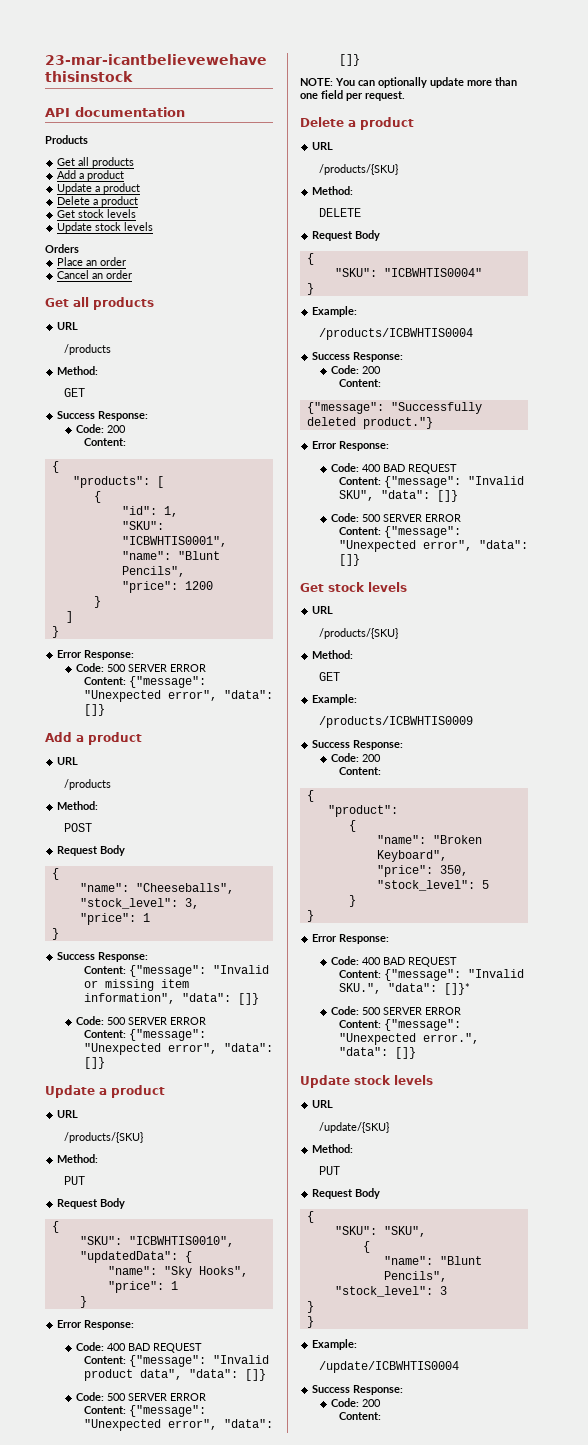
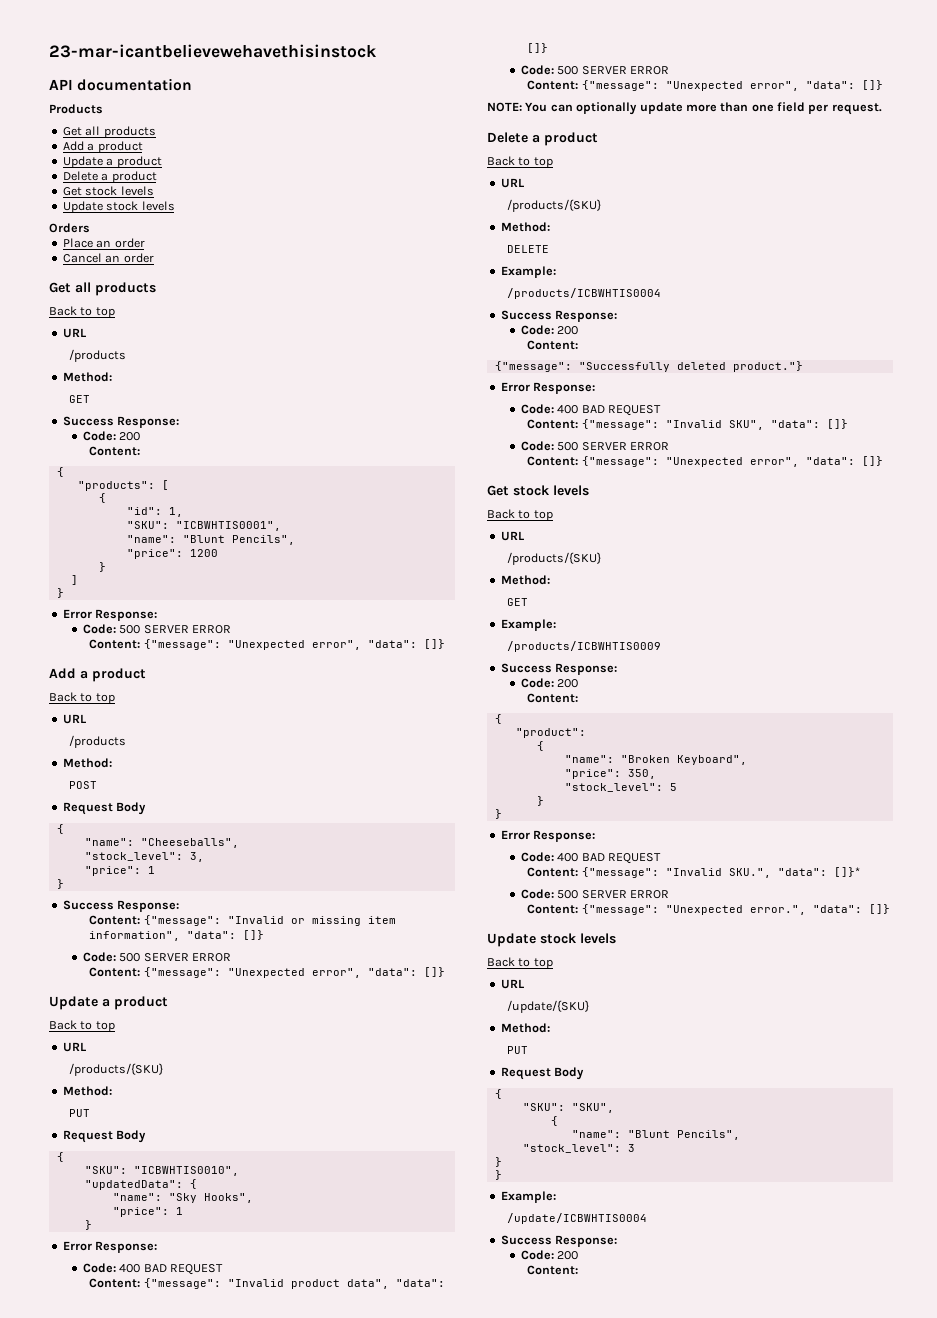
(154, 303) none -> [49,306,115,318] // Back to top
(142, 738) none -> [49,692,115,704] // Back to top
(165, 1091) none -> [49,1020,115,1032] // Back to top
(414, 123) none -> [487,156,553,168] // Back to top
[312,230,381,241] [306,253,314,265] [334,268,482,277] [306,283,314,295] // Request Body // { // "SKU": "ICBWHTIS0004" // } -> (550, 249) none
(407, 587) none -> [487,509,553,521] // Back to top
(433, 1080) none -> [487,957,553,969] // Back to top

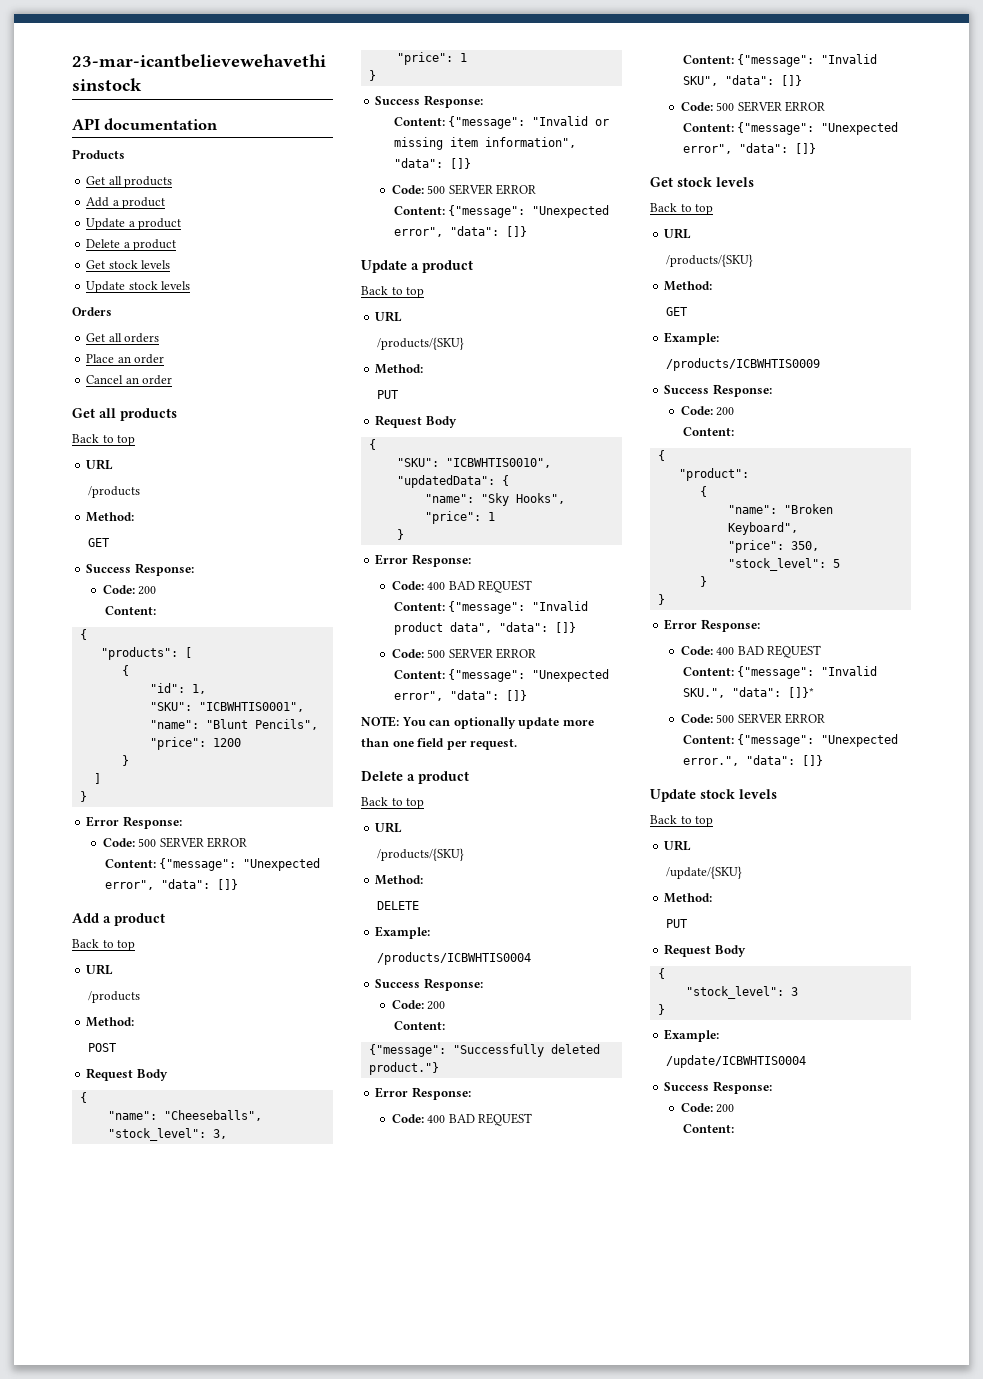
(90, 228) none -> [86,333,160,343] // Get all orders
[522,1103,614,1113] [550,1116,558,1126] [571,1130,740,1140] // "SKU": "SKU", // { // "name": "Blunt Pencils", -> (665, 973) none
[494,1170,502,1180] // } -> (665, 1009) none

